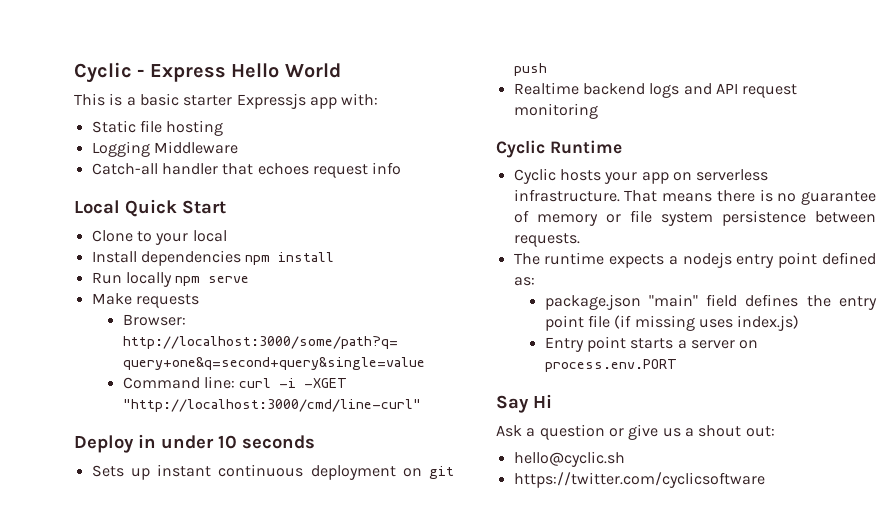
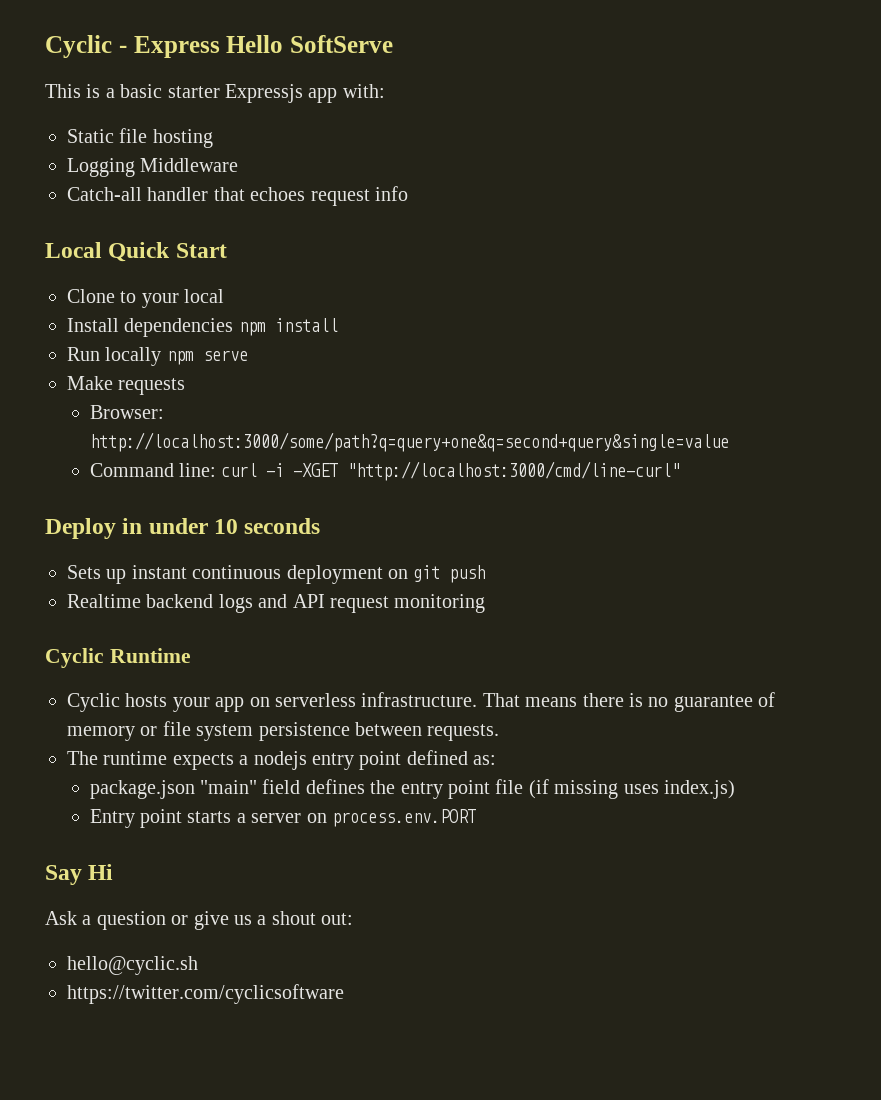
[284,63,341,78] World -> [290,35,393,53] SoftServe

